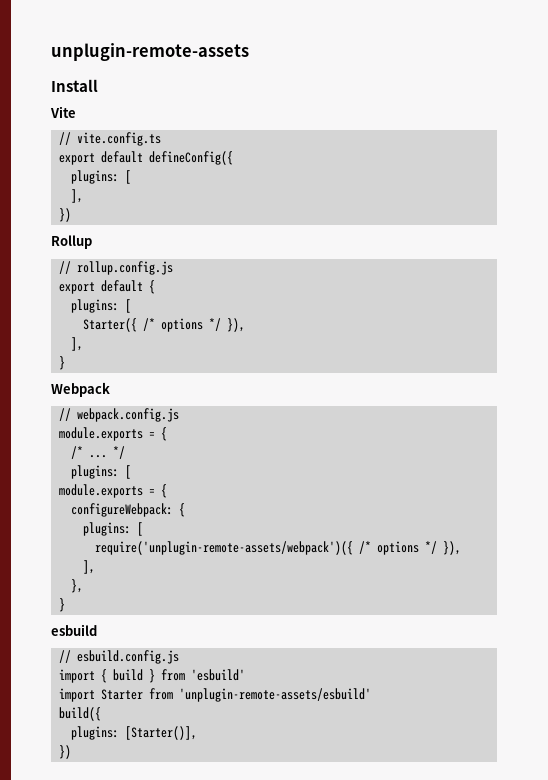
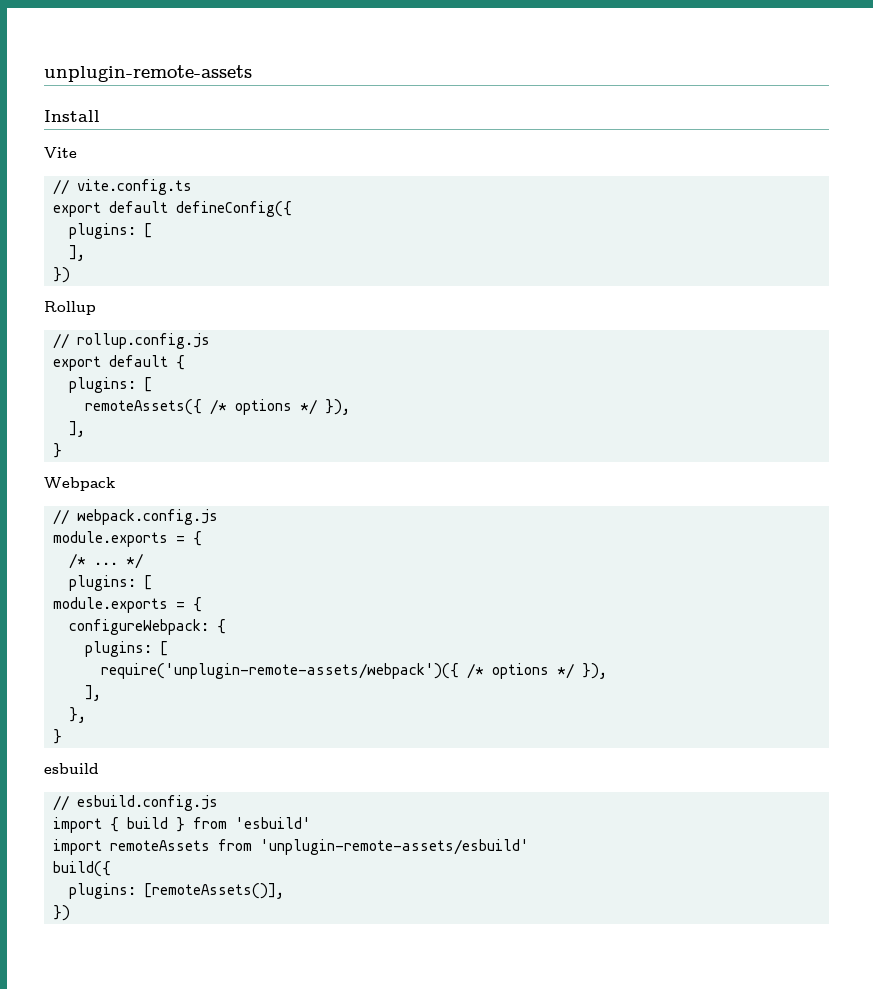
[82,318,137,332] Starter({ -> [85,399,202,415] remoteAssets({
[100,689,143,700] Starter -> [110,840,210,851] remoteAssets
[124,726,197,740] [Starter()], -> [144,883,284,899] [remoteAssets()],

